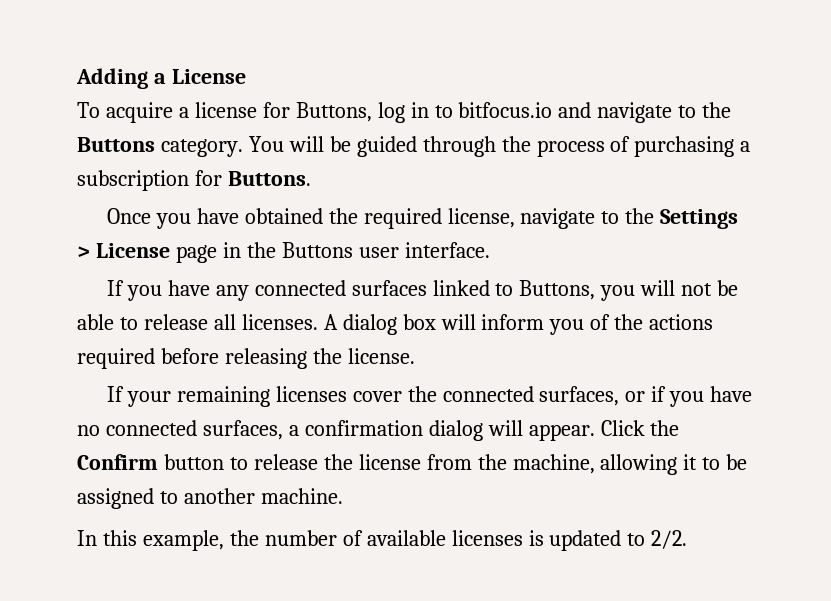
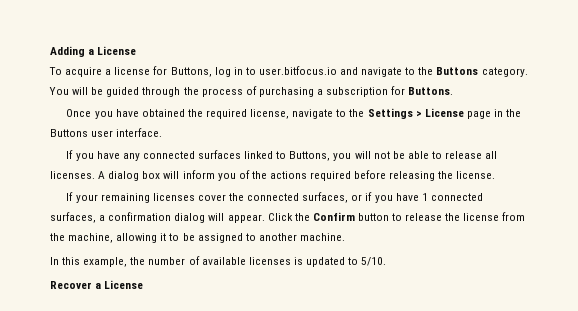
[458,102,553,118] bitfocus.io -> [258,66,337,75] user.bitfocus.io
[77,425,100,436] no -> [421,193,428,201] 1
[651,530,688,549] 2/2. -> [361,257,387,266] [50,280,144,289] 5/10. // Recover a License

